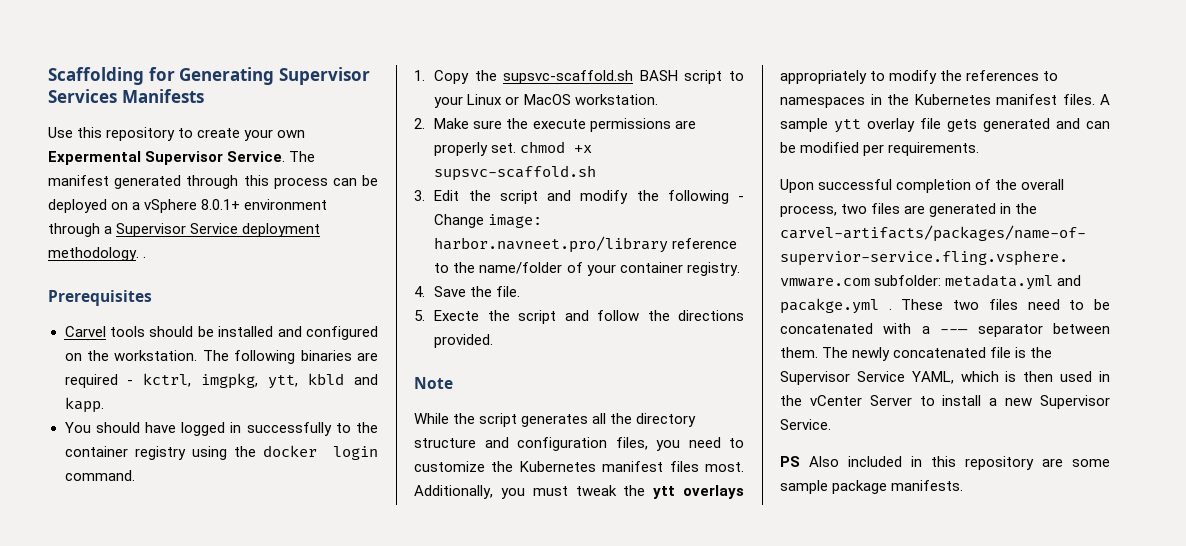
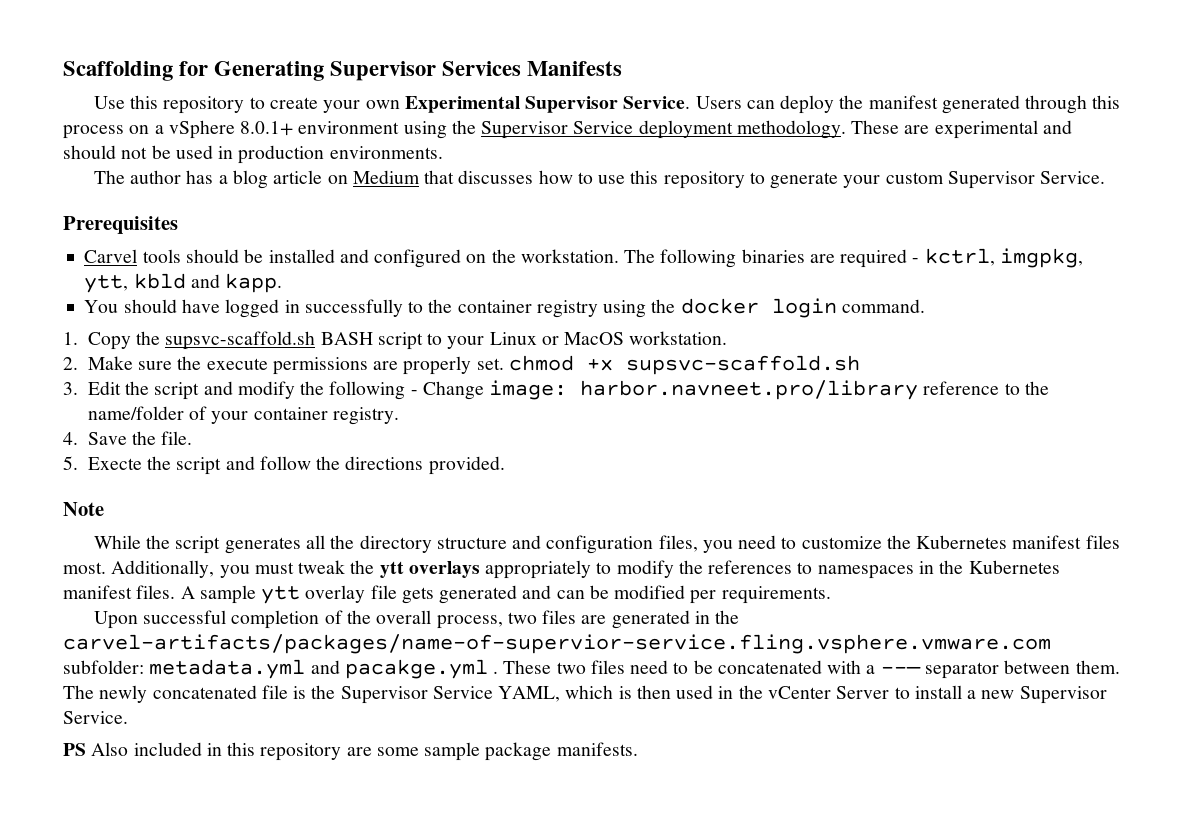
[48,151,316,165] Expermental Supervisor Service. The -> [404,95,864,114] Experimental Supervisor Service. Users can deploy the
[332,175,378,186] [48,199,107,213] can be deployed -> (124, 132) none
[48,223,113,237] through a -> [403,120,476,139] using the
[143,256,147,258] . -> [851,120,1072,139] [63,145,443,164] [93,170,1106,189] These are experimental and should not be used in production environments. // The author has a blog article on Medium that discusses how to use this repository to generate your custom Supervisor Service.

